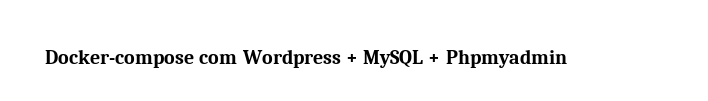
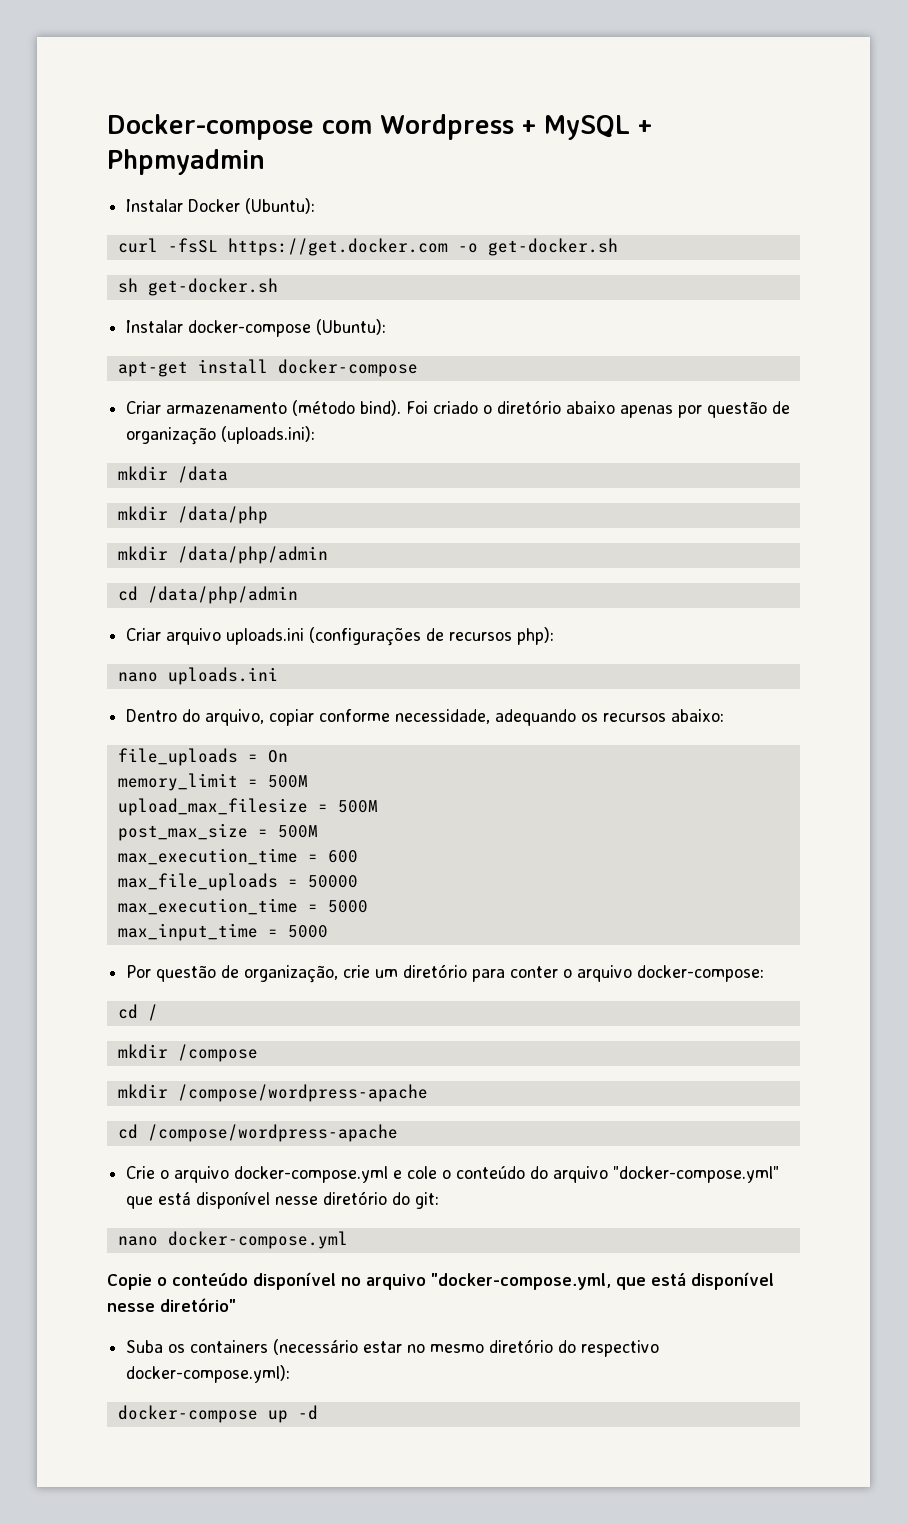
(567, 58) none -> [126,198,316,214] [117,238,618,256] [117,278,278,296] [126,319,387,337] [117,359,418,377] [126,400,791,418] [126,426,316,445] [117,466,228,483] [117,506,268,524] [117,546,328,564] [117,586,298,604] [126,627,555,646] [117,667,278,685] [126,709,725,726] [117,748,288,766] [117,773,308,791] [117,798,378,816] [117,823,318,841] [117,848,358,865] [117,873,358,891] [117,898,368,915] [117,923,328,941] [126,964,765,983] [117,1004,158,1021] [117,1044,258,1062] [117,1084,428,1102] [117,1124,398,1142] [126,1166,780,1183] [126,1191,440,1209] [117,1231,348,1249] [107,1272,774,1290] [107,1298,236,1312] [126,1339,660,1357] [126,1365,291,1383] [117,1405,318,1423] // Instalar Docker (Ubuntu): // curl -fsSL https://get.docker.com -o get-docker.sh // sh get-docker.sh // Instalar docker-compose (Ubuntu): // apt-get install docker-compose // Criar armazenamento (método bind). Foi criado o diretório abaixo apenas por questão de organização (uploads.ini): // mkdir /data // mkdir /data/php // mkdir /data/php/admin // cd /data/php/admin // Criar arquivo uploads.ini (configurações de recursos php): // nano uploads.ini // Dentro do arquivo, copiar conforme necessidade, adequando os recursos abaixo: // file_uploads = On // memory_limit = 500M // upload_max_filesize = 500M // post_max_size = 500M // max_execution_time = 600 // max_file_uploads = 50000 // max_execution_time = 5000 // max_input_time = 5000 // Por questão de organização, crie um diretório para conter o arquivo docker-compose: // cd / // mkdir /compose // mkdir /compose/wordpress-apache // cd /compose/wordpress-apache // Crie o arquivo docker-compose.yml e cole o conteúdo do arquivo "docker-compose.yml" que está disponível nesse diretório do git: // nano docker-compose.yml // Copie o conteúdo disponível no arquivo "docker-compose.yml, que está disponível nesse diretório" // Suba os containers (necessário estar no mesmo diretório do respectivo docker-compose.yml): // docker-compose up -d

